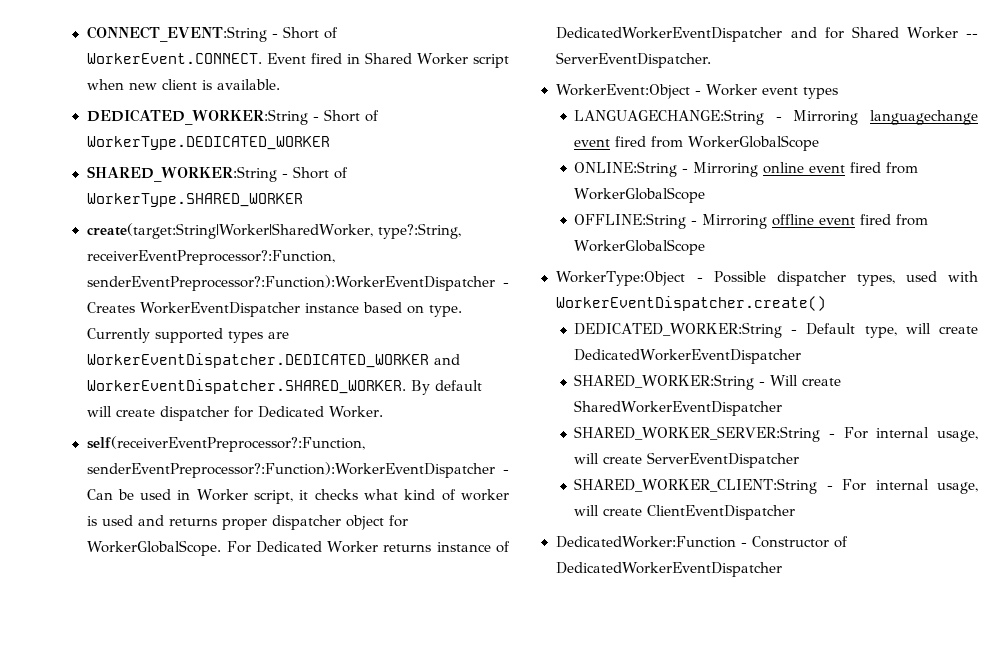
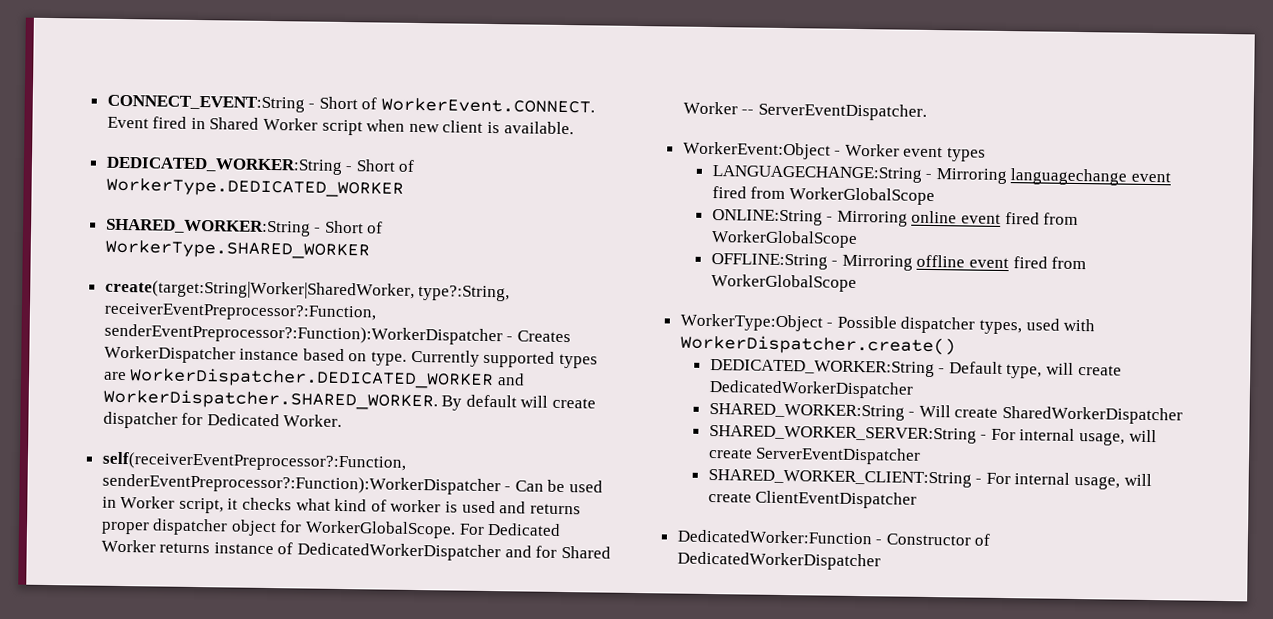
[86,275,496,291] senderEventPreprocessor?:Function):WorkerEventDispatcher -> [103,323,503,346] senderEventPreprocessor?:Function):WorkerDispatcher
[139,302,301,317] WorkerEventDispatcher -> [103,345,236,364] WorkerDispatcher
[86,353,460,368] [86,379,406,394] WorkerEventDispatcher.DEDICATED_WORKER and WorkerEventDispatcher.SHARED_WORKER. -> [129,367,525,390] [102,388,438,411] WorkerDispatcher.DEDICATED_WORKER and WorkerDispatcher.SHARED_WORKER.
[86,462,496,478] senderEventPreprocessor?:Function):WorkerEventDispatcher -> [101,473,501,496] senderEventPreprocessor?:Function):WorkerDispatcher
[555,27,783,42] DedicatedWorkerEventDispatcher -> [297,542,502,562] DedicatedWorkerDispatcher
[555,296,826,311] WorkerEventDispatcher.create() -> [679,334,956,356] WorkerDispatcher.create()
[574,349,802,364] DedicatedWorkerEventDispatcher -> [708,379,914,399] DedicatedWorkerDispatcher
[574,400,783,416] SharedWorkerEventDispatcher -> [1002,405,1184,425] SharedWorkerDispatcher
[555,562,783,577] DedicatedWorkerEventDispatcher -> [676,551,881,571] DedicatedWorkerDispatcher

